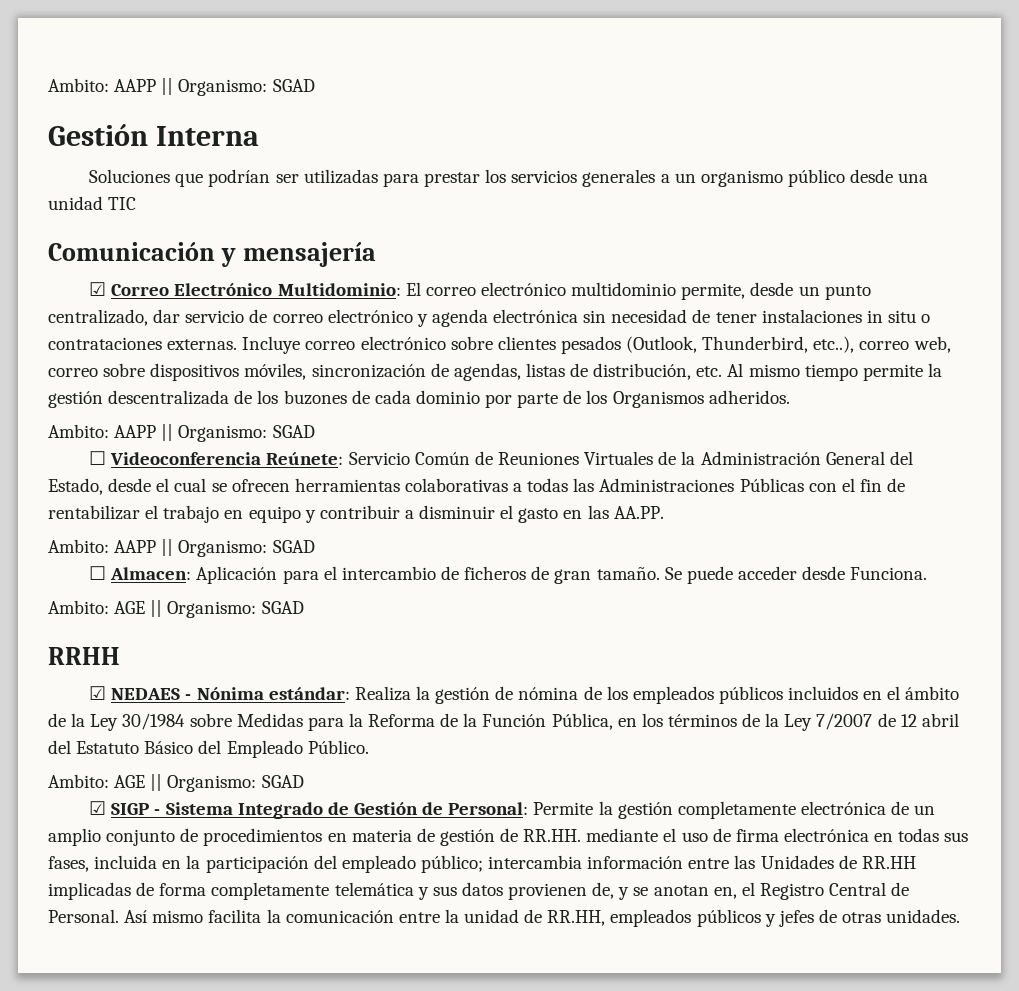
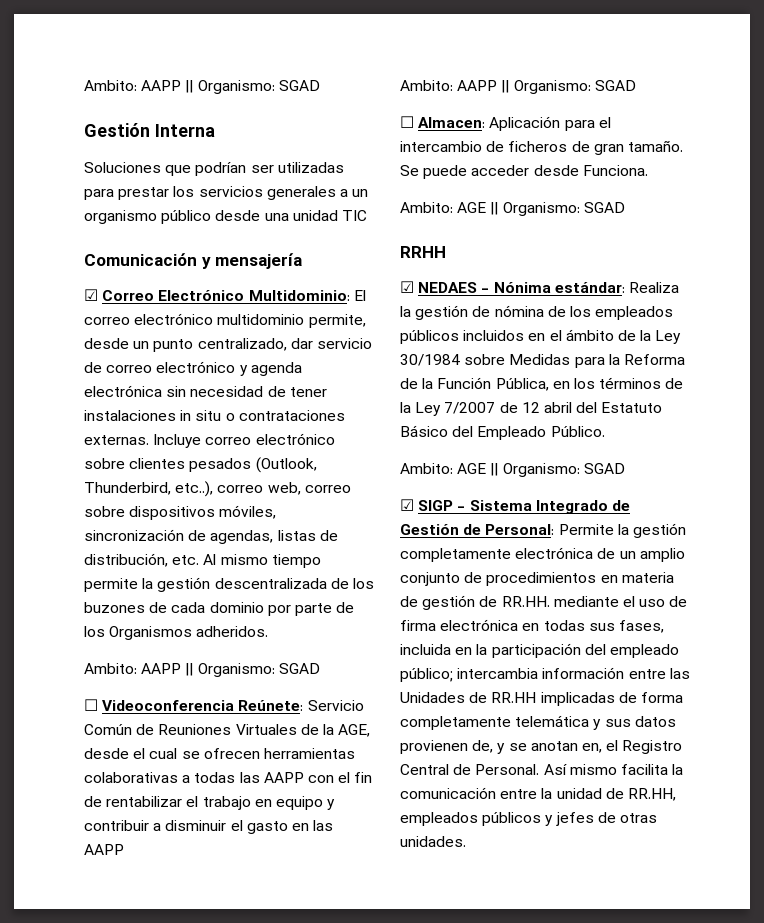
[700,451,913,465] [48,478,103,495] Administración General del Estado, -> [338,724,371,737] AGE,
[599,478,804,492] Administraciones Públicas -> [263,772,304,783] AAPP
[613,506,664,519] AA.PP. -> [84,844,124,855] AAPP

